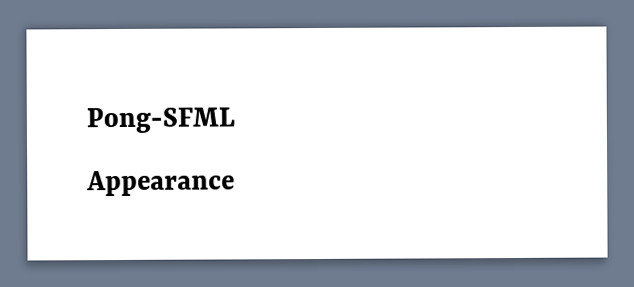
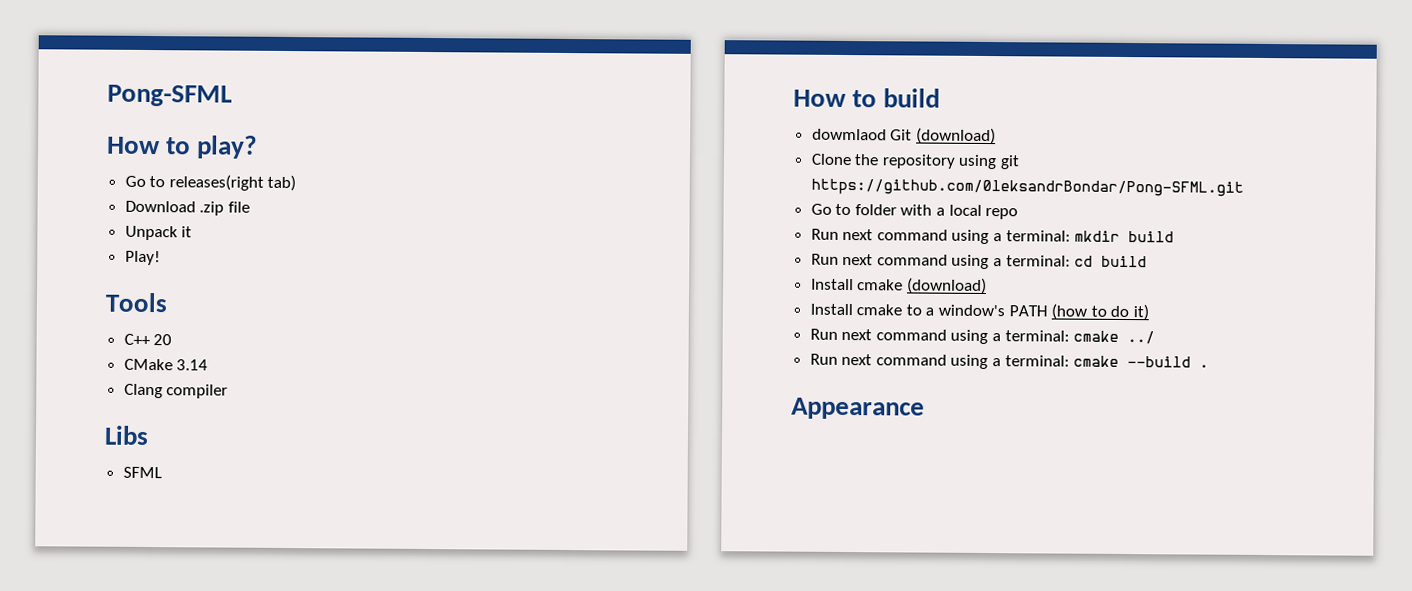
(235, 120) none -> [106,135,259,159] [124,174,297,192] [124,200,250,216] [124,225,193,241] [124,250,161,266] [105,292,168,313] [123,333,173,346] [123,358,209,371] [123,383,229,399] [104,425,149,446] [122,466,162,479] [793,88,941,108] [811,127,996,145] [810,153,1021,170] [810,178,1244,197] [810,203,1019,220] [810,228,1175,245] [810,253,1148,270] [810,277,987,295] [809,303,1150,321] [809,328,1156,345] [809,353,1210,370] // How to play? // Go to releases(right tab) // Download .zip file // Unpack it // Play! // Tools // C++ 20 // CMake 3.14 // Clang compiler // Libs // SFML // How to build // dowmlaod Git (download) // Clone the repository using git https://github.com/0leksandrBondar/Pong-SFML.git // Go to folder with a local repo // Run next command using a terminal: mkdir build // Run next command using a terminal: cd build // Install cmake (download) // Install cmake to a window's PATH (how to do it) // Run next command using a terminal: cmake ../ // Run next command using a terminal: cmake --build .

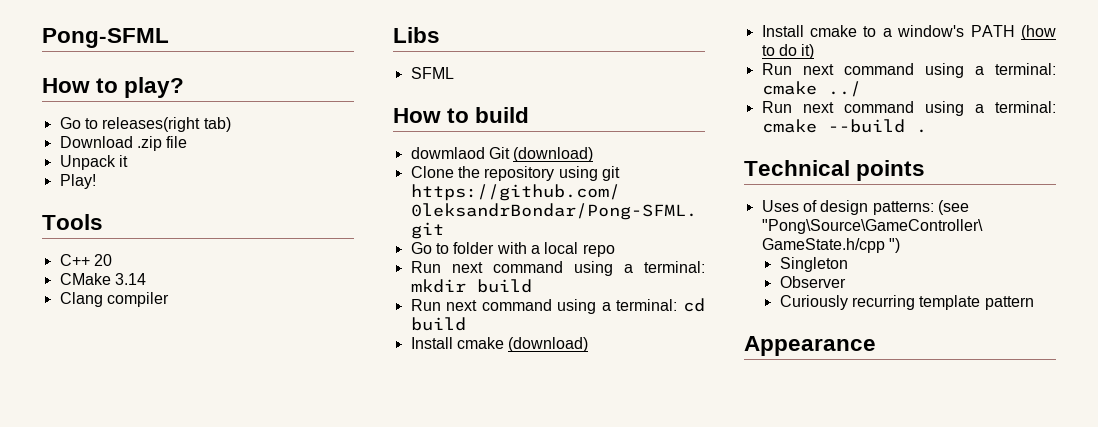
(1210, 366) none -> [744,160,926,181] [761,200,969,215] [761,219,983,234] [761,238,900,253] [779,257,848,272] [779,276,846,288] [779,295,1034,310] // Technical points // Uses of design patterns: (see "Pong\Source\GameController\ GameState.h/cpp ") // Singleton // Observer // Curiously recurring template pattern

